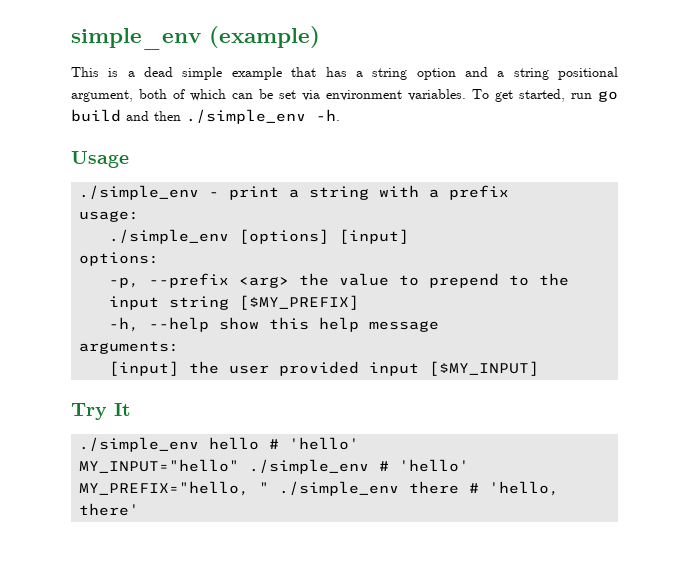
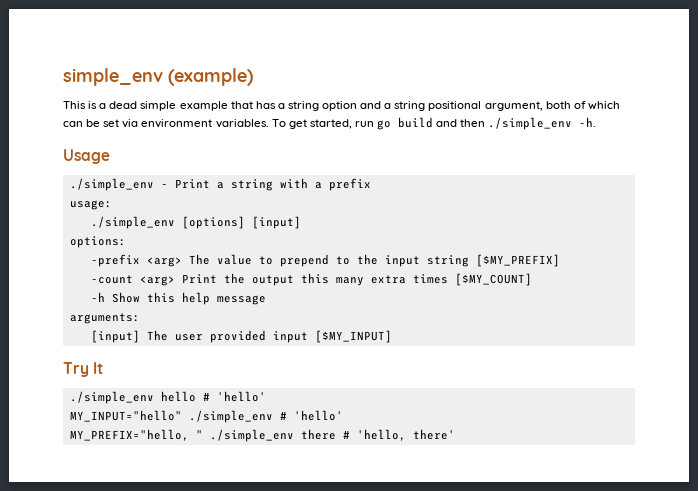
[229,186,280,200] print -> [174,179,210,188] Print
[109,273,330,288] -p, --prefix <arg> the -> [90,254,210,267] -prefix <arg> The
[109,317,260,332] -h, --help show -> [90,273,532,286] [90,292,140,303] -count <arg> Print the output this many extra times [$MY_COUNT] // -h Show
[189,361,220,374] the -> [146,330,168,341] The

